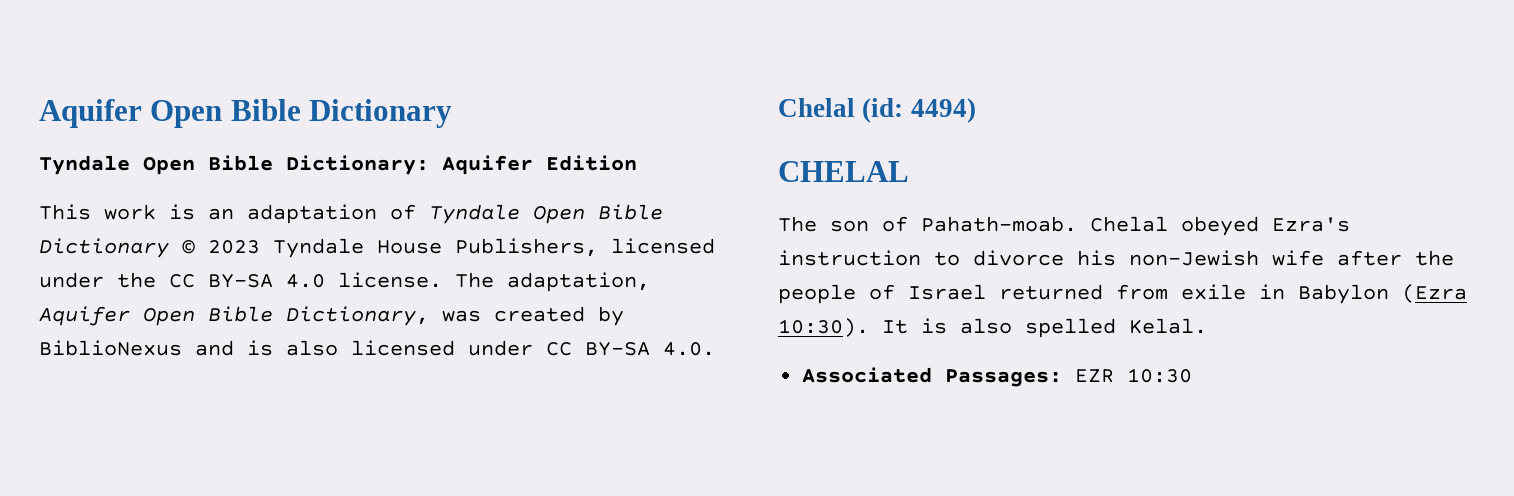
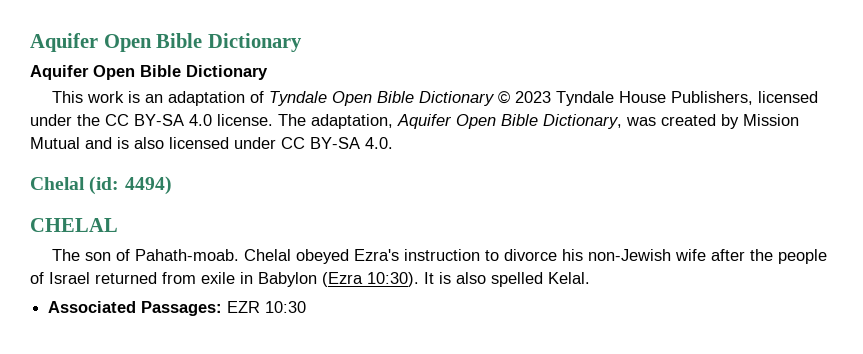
[39,99,453,128] [39,155,637,175] Aquifer Open Bible Dictionary // Tyndale Open Bible Dictionary: Aquifer Edition -> [30,33,302,52] [30,65,268,80] Aquifer Open Bible Dictionary // Aquifer Open Bible Dictionary
[39,340,182,356] BiblioNexus -> [743,114,799,126] [30,137,80,149] Mission Mutual

